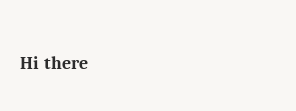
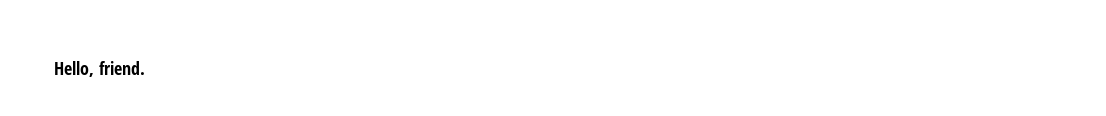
[20,56,88,69] Hi there -> [54,61,145,77] Hello, friend.

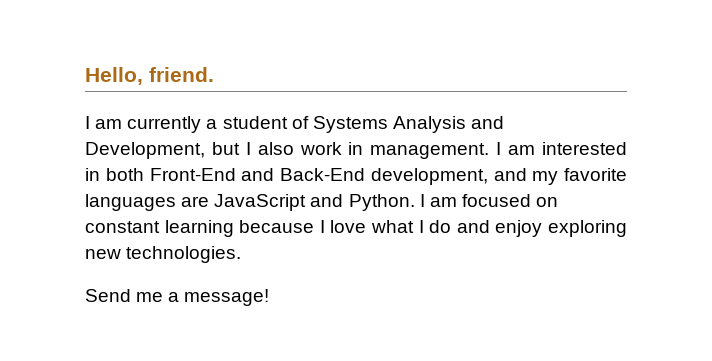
(145, 68) none -> [85,116,505,133] [85,142,628,159] [85,168,627,185] [85,194,559,211] [85,220,628,237] [85,246,242,263] [85,289,270,306] // I am currently a student of Systems Analysis and Development, but I also work in management. I am interested in both Front-End and Back-End development, and my favorite languages are JavaScript and Python. I am focused on constant learning because I love what I do and enjoy exploring new technologies. // Send me a message!

